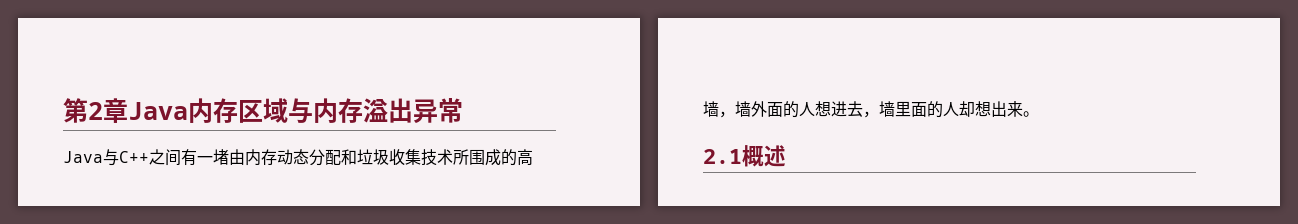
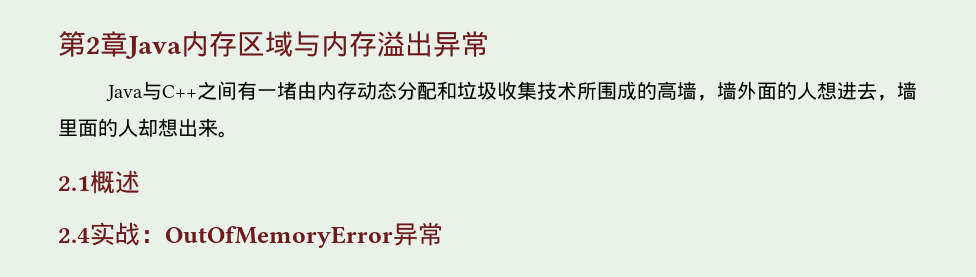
(786, 156) none -> [58,222,443,248] // 2.4实战：OutOfMemoryError异常

